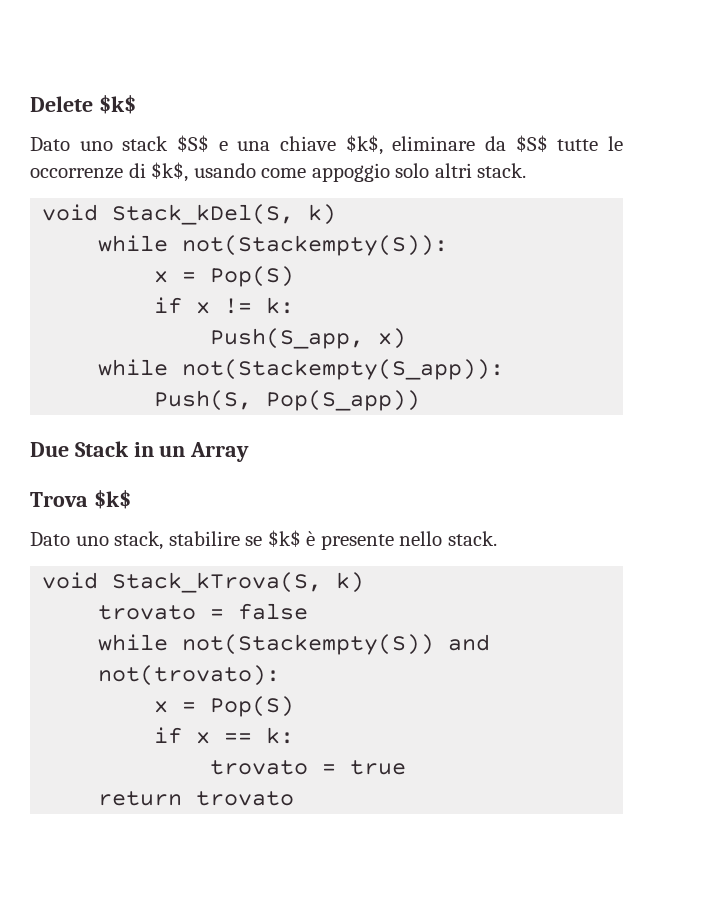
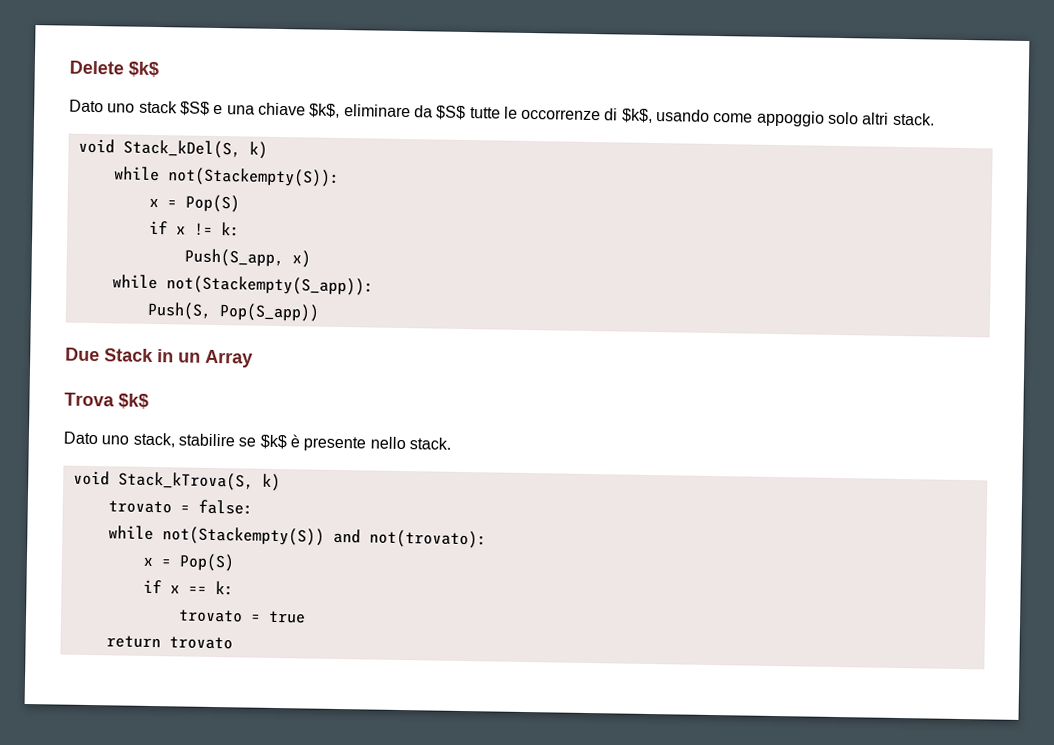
[238,603,309,620] false -> [197,499,253,515] false:

